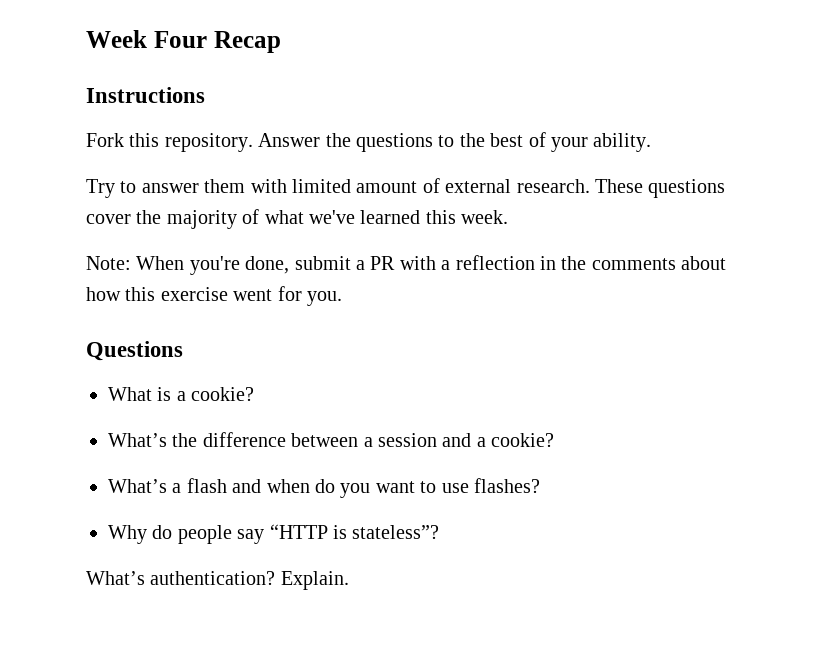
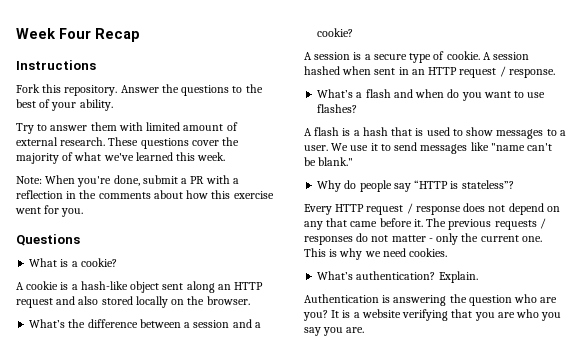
(255, 394) none -> [16,281,264,293] [16,296,250,308] // A cookie is a hash-like object sent along an HTTP request and also stored locally on the browser.
(555, 440) none -> [304,51,530,63] [304,66,555,78] // A session is a secure type of cookie. A session hashed when sent in an HTTP request / response.
(540, 485) none -> [304,127,566,139] [304,142,553,154] [304,157,354,166] // A flash is a hash that is used to show messages to a user. We use it to send messages like "name can't be blank."
[86,571,349,590] What’s authentication? Explain. -> [304,203,560,215] [304,218,546,230] [304,233,542,245] [304,248,448,260] [317,271,478,283] [304,294,558,306] [303,309,562,321] [304,327,365,336] Every HTTP request / response does not depend on any that came before it. The previous requests / responses do not matter - only the current one. This is why we need cookies. // What’s authentication? Explain. // Authentication is answering the question who are you? It is a website verifying that you are who you say you are.

